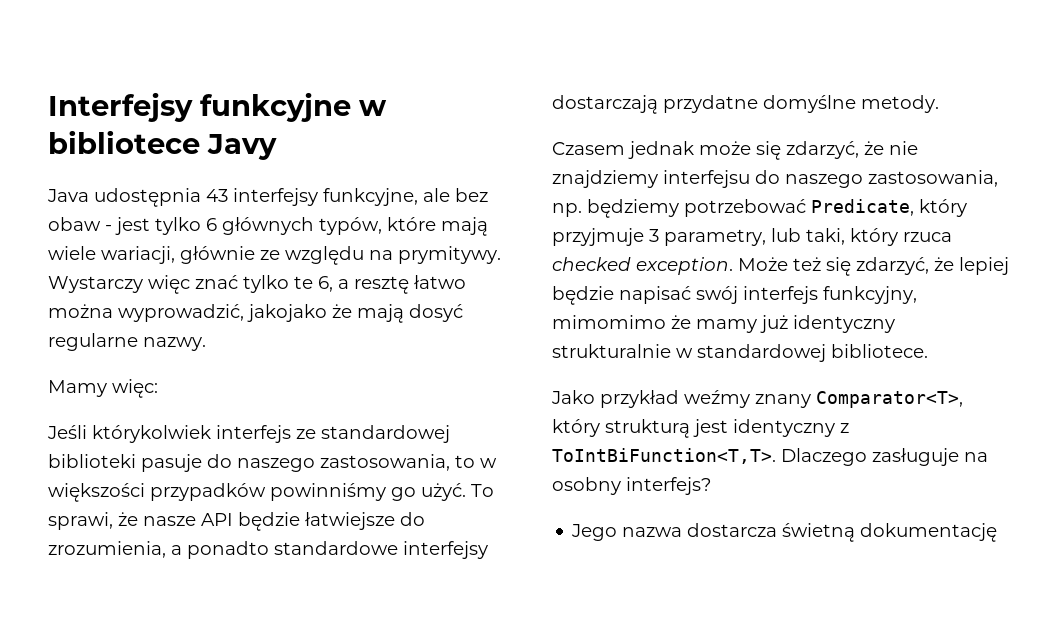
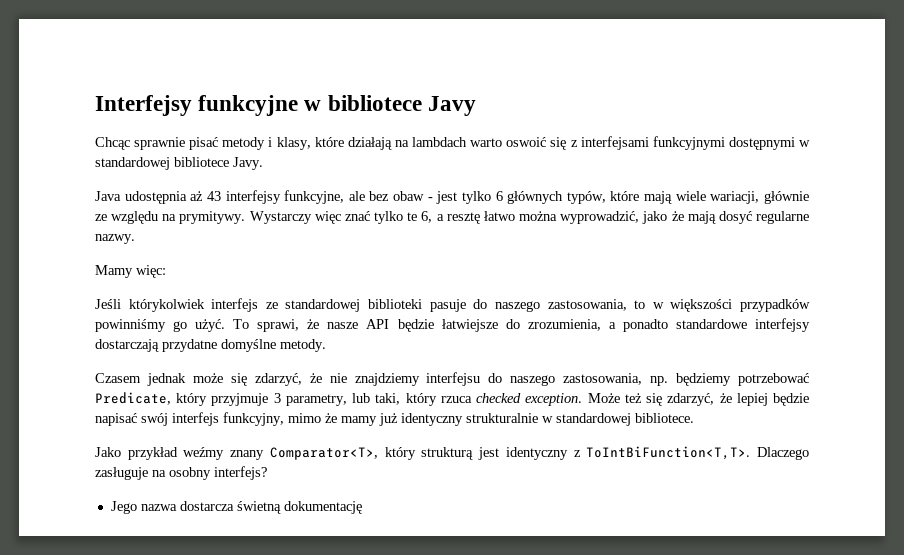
(277, 147) none -> [95,136,811,150] [95,157,263,170] // Chcąc sprawnie pisać metody i klasy, które działają na lambdach warto oswoić się z interfejsami funkcyjnymi dostępnymi w standardowej bibliotece Javy.
(201, 197) none -> [190,191,204,201] aż
[247,304,327,322] jakojako -> [642,211,668,224] jako
[552,315,666,329] mimomimo -> [288,413,321,423] mimo

